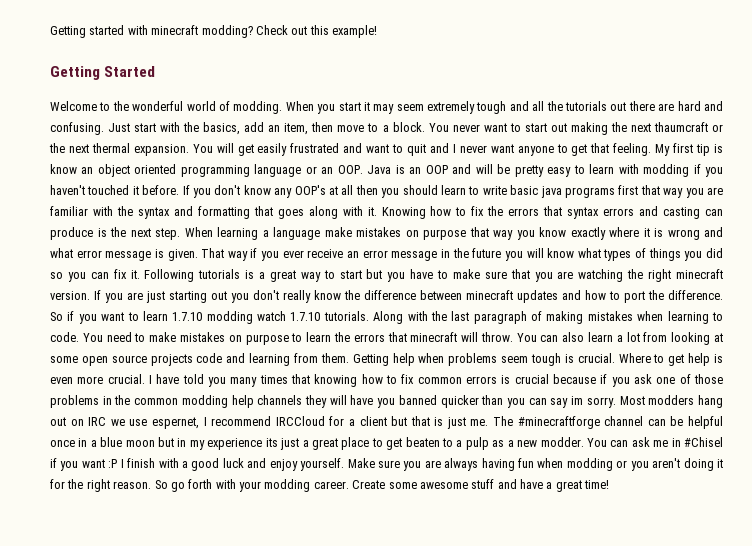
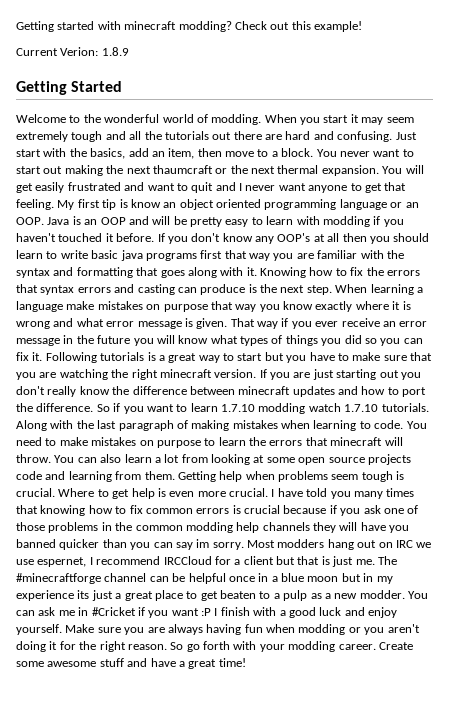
(377, 31) none -> [16,47,129,56] // Current Verion: 1.8.9
[683,437,723,447] #Chisel -> [91,607,136,616] #Cricket

